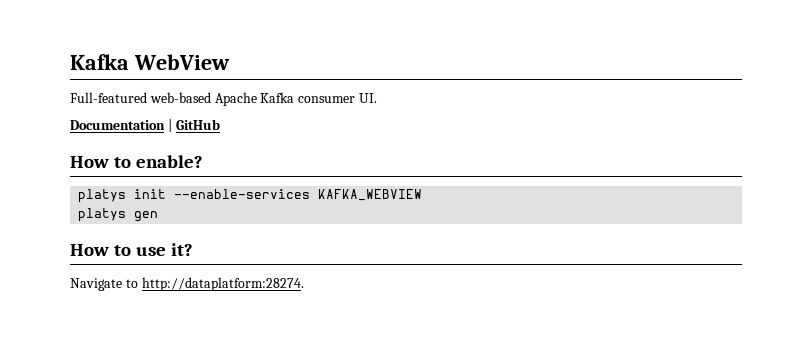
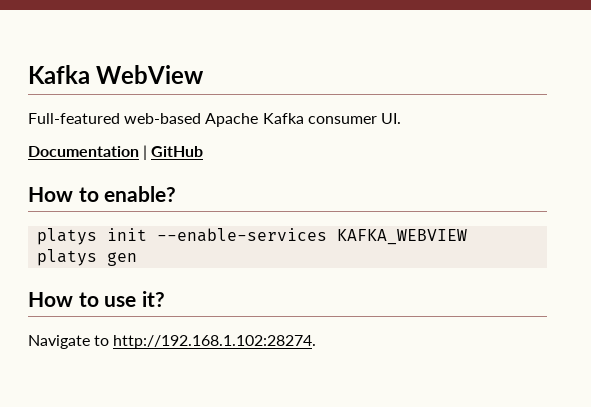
[141,277,304,291] http://dataplatform:28274. -> [113,335,317,349] http://192.168.1.102:28274.

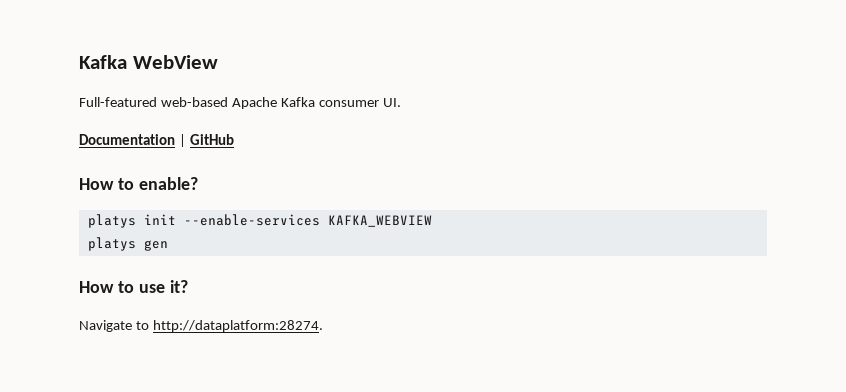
[113,335,317,349] http://192.168.1.102:28274. -> [152,320,323,332] http://dataplatform:28274.

